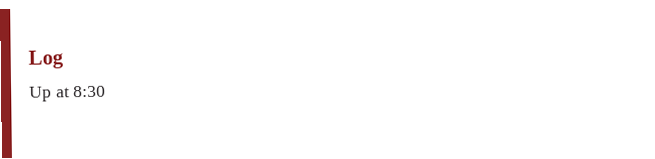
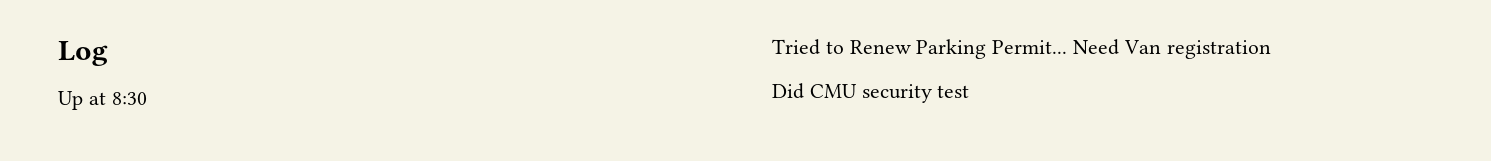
(107, 91) none -> [772,39,1271,59] [772,83,970,103] // Tried to Renew Parking Permit... Need Van registration // Did CMU security test

